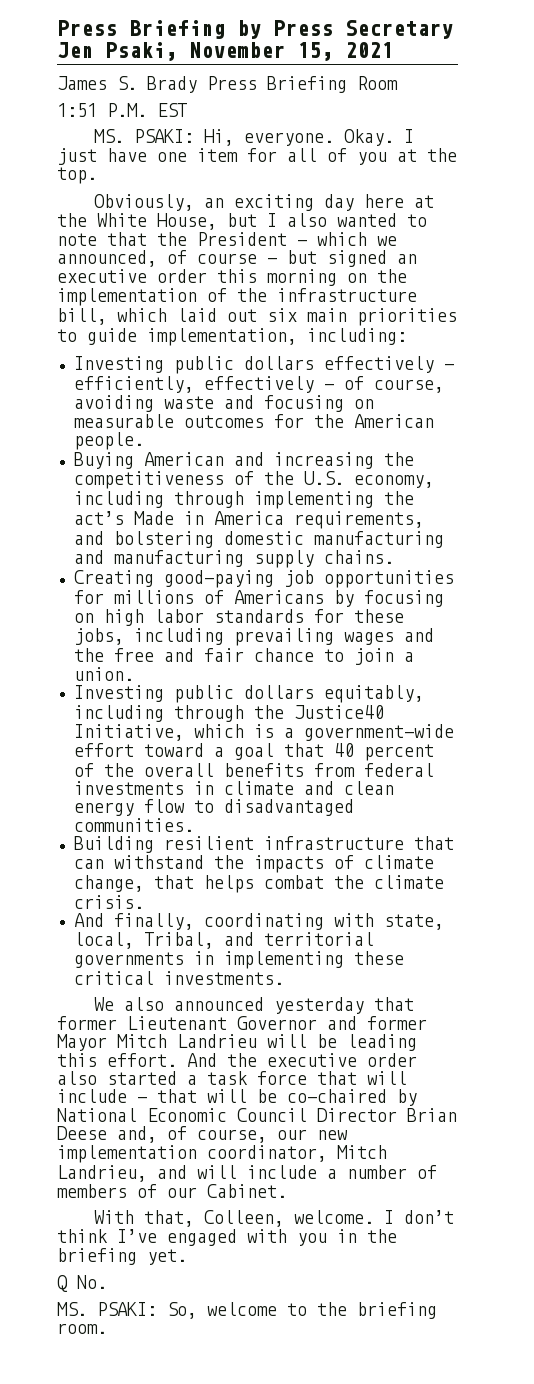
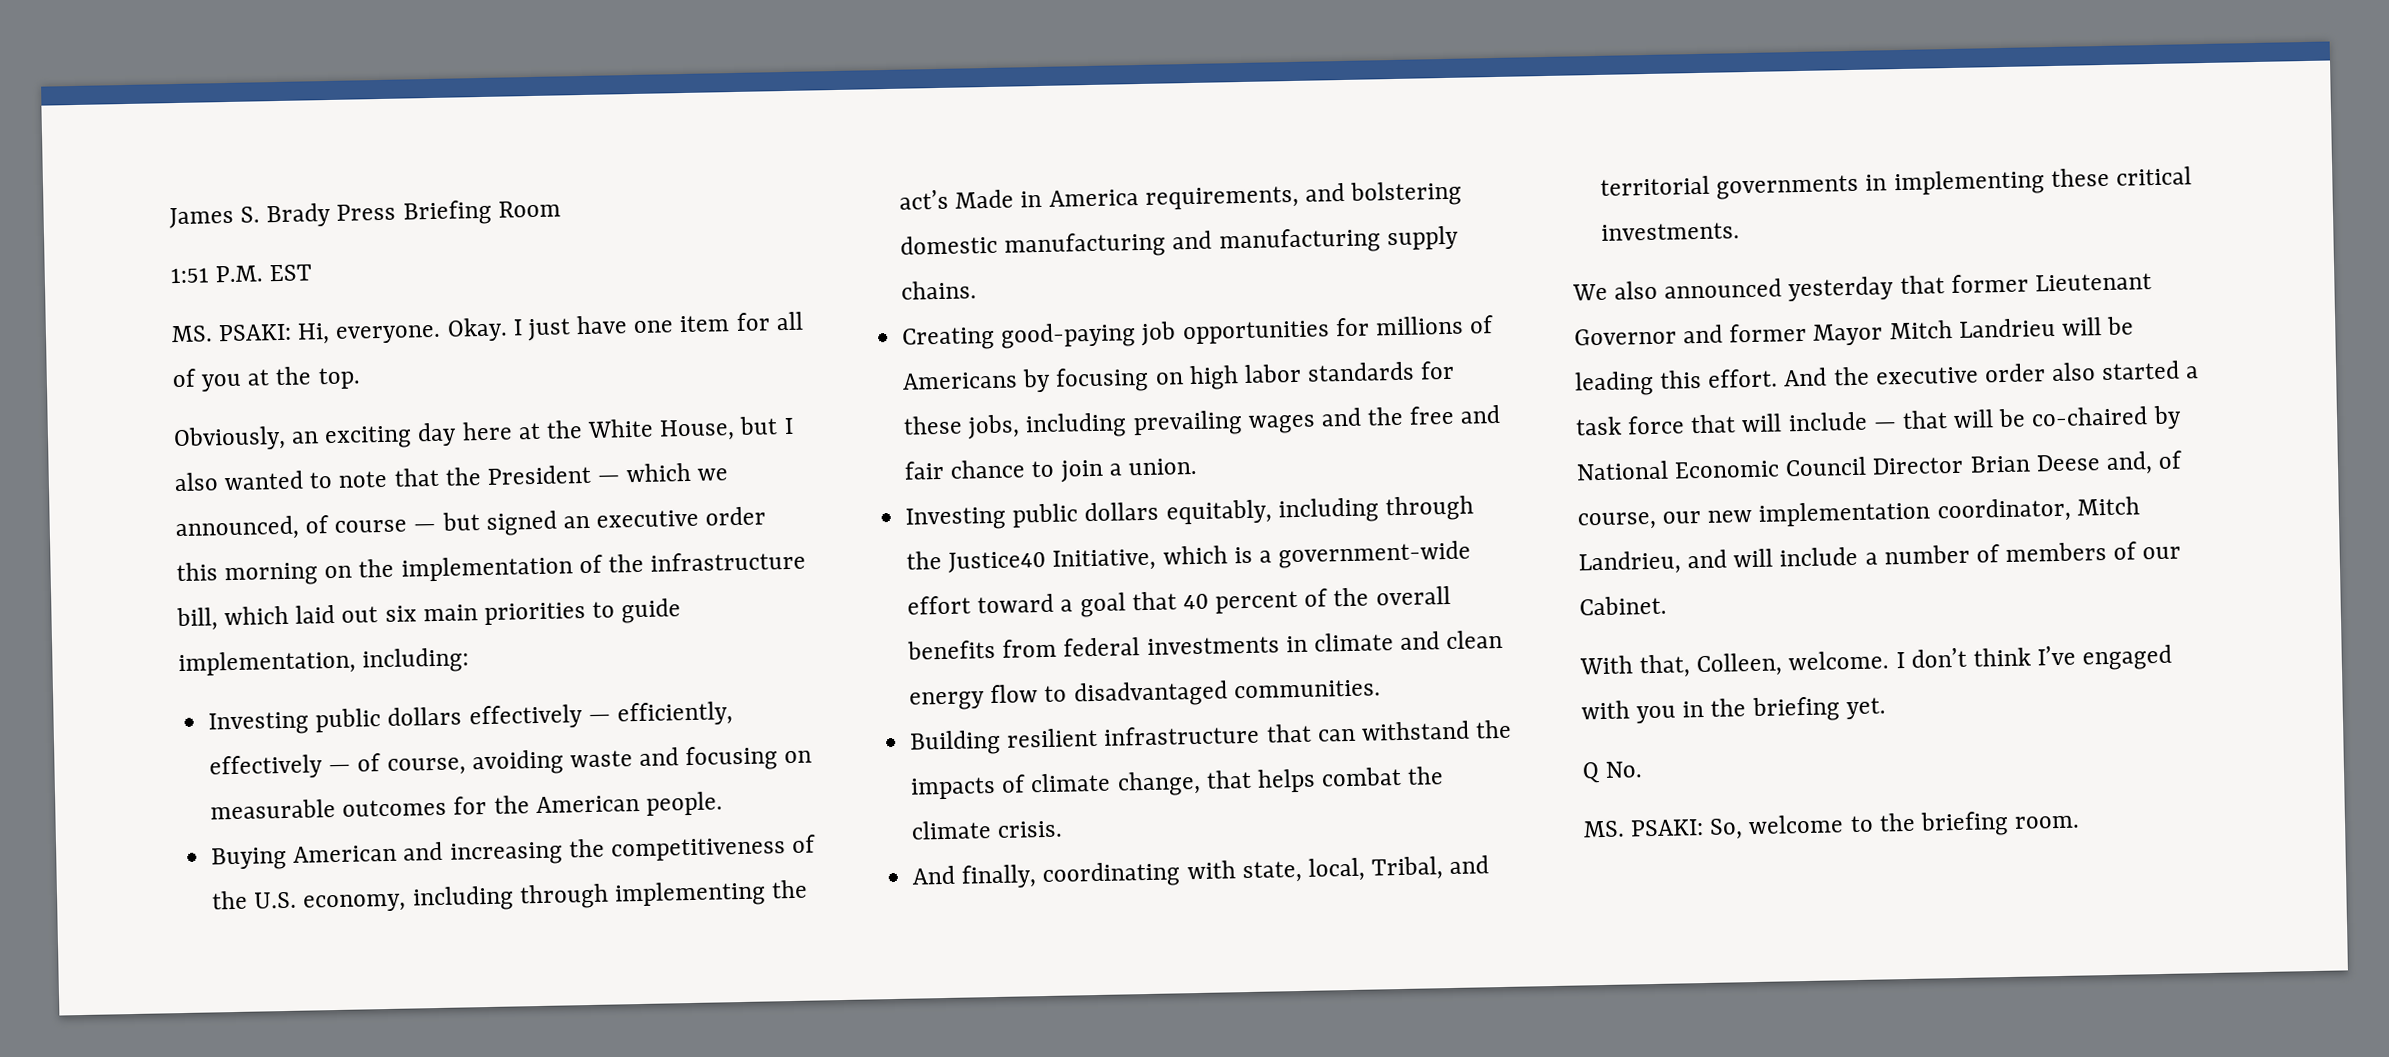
[57,20,453,39] [57,42,393,61] Press Briefing by Press Secretary Jen Psaki, November 15, 2021 // -> (169, 217) none

